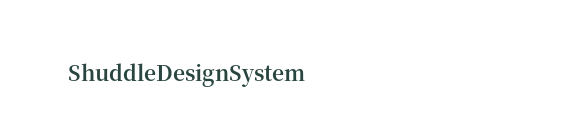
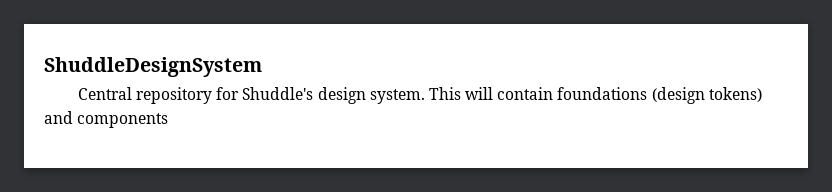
(305, 75) none -> [77,87,762,104] [44,111,169,128] // Central repository for Shuddle's design system. This will contain foundations (design tokens) and components

